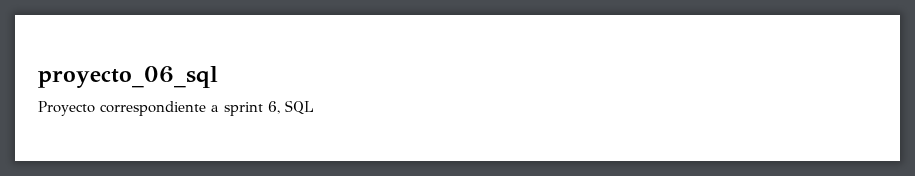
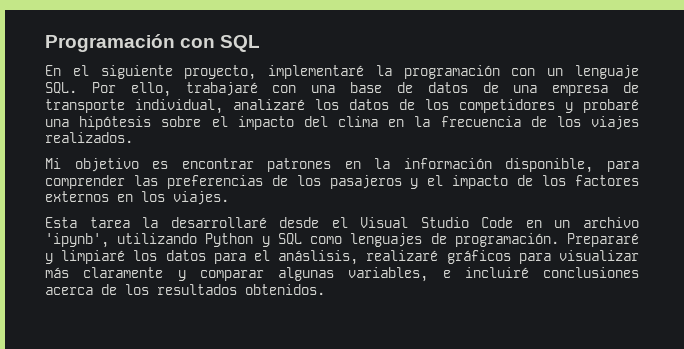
[38,66,218,88] [38,100,314,116] proyecto_06_sql // Proyecto correspondiente a sprint 6, SQL -> [45,34,261,52] [45,65,639,80] [45,82,639,97] [45,99,639,114] [45,116,640,130] [45,132,133,143] [45,158,639,173] [45,175,640,189] [45,191,229,205] [45,217,639,228] [45,233,639,248] [45,250,639,265] [45,267,639,282] [45,284,325,295] Programación con SQL // En el siguiente proyecto, implementaré la programación con un lenguaje SQL. Por ello, trabajaré con una base de datos de una empresa de transporte individual, analizaré los datos de los competidores y probaré una hipótesis sobre el impacto del clima en la frecuencia de los viajes realizados. // Mi objetivo es encontrar patrones en la información disponible, para comprender las preferencias de los pasajeros y el impacto de los factores externos en los viajes. // Esta tarea la desarrollaré desde el Visual Studio Code en un archivo 'ipynb', utilizando Python y SQL como lenguajes de programación. Prepararé y limpiaré los datos para el anáslisis, realizaré gráficos para visualizar más claramente y comparar algunas variables, e incluiré conclusiones acerca de los resultados obtenidos.

